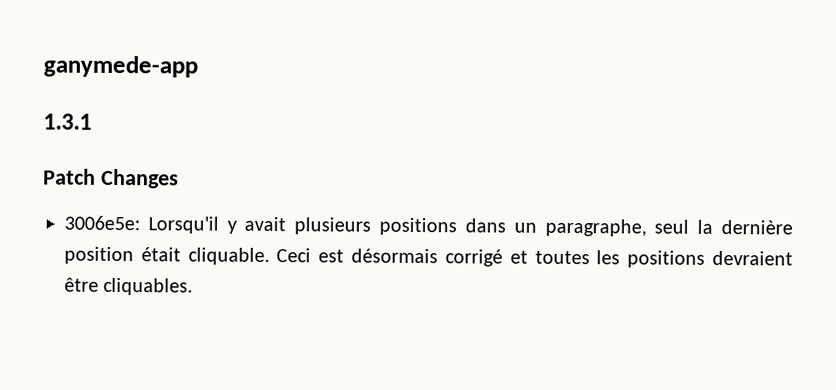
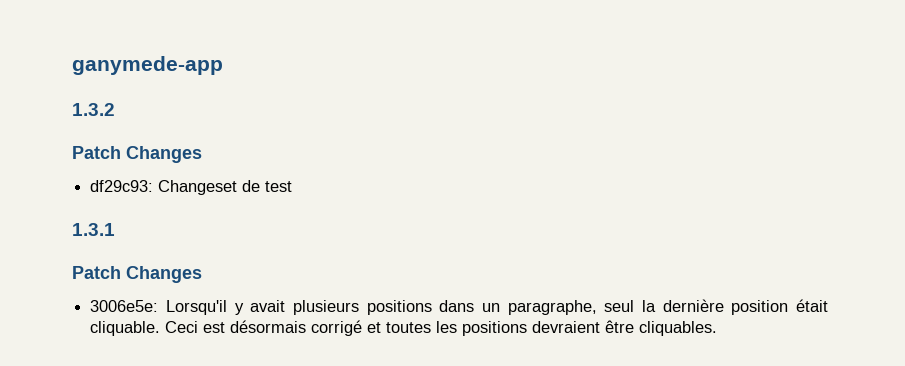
(198, 66) none -> [72,103,115,116] [72,146,202,163] [90,180,293,195] // 1.3.2 // Patch Changes // df29c93: Changeset de test

